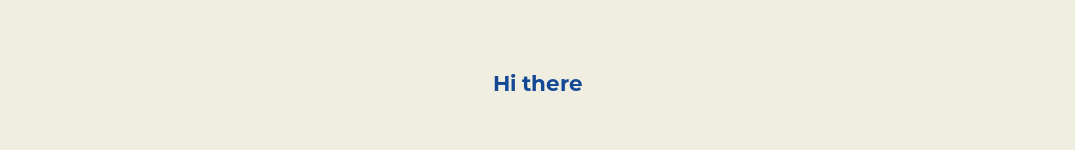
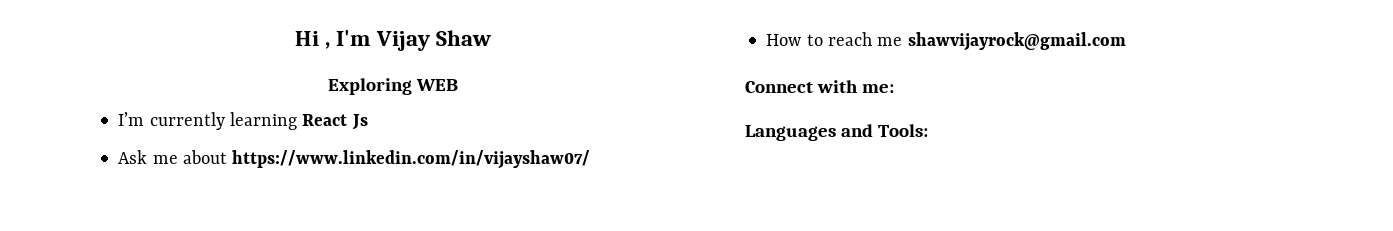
[520,74,583,92] there -> [324,30,492,51] [328,78,458,95] [118,112,368,130] [118,150,591,169] [766,32,1126,51] [745,80,894,93] [745,124,928,141] , I'm Vijay Shaw // Exploring WEB // I’m currently learning React Js // Ask me about https://www.linkedin.com/in/vijayshaw07/ // How to reach me shawvijayrock@gmail.com // Connect with me: // Languages and Tools:

